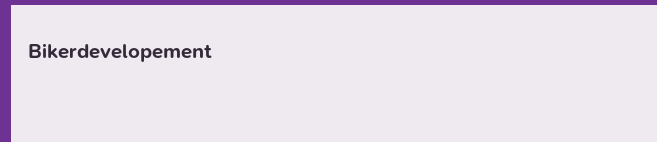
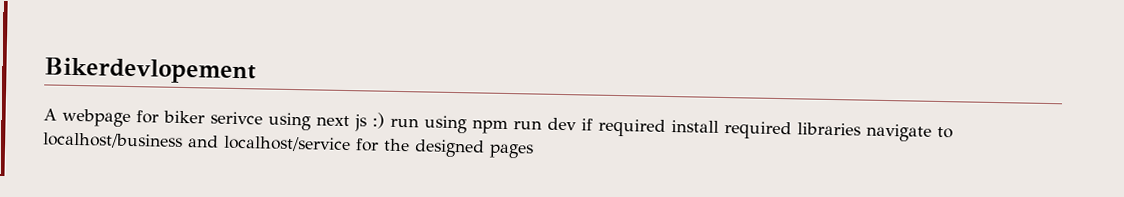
[28,43,212,62] Bikerdevelopement -> [44,57,256,85] [43,108,953,142] [43,132,534,159] Bikerdevlopement // A webpage for biker serivce using next js :) run using npm run dev if required install required libraries navigate to localhost/business and localhost/service for the designed pages

